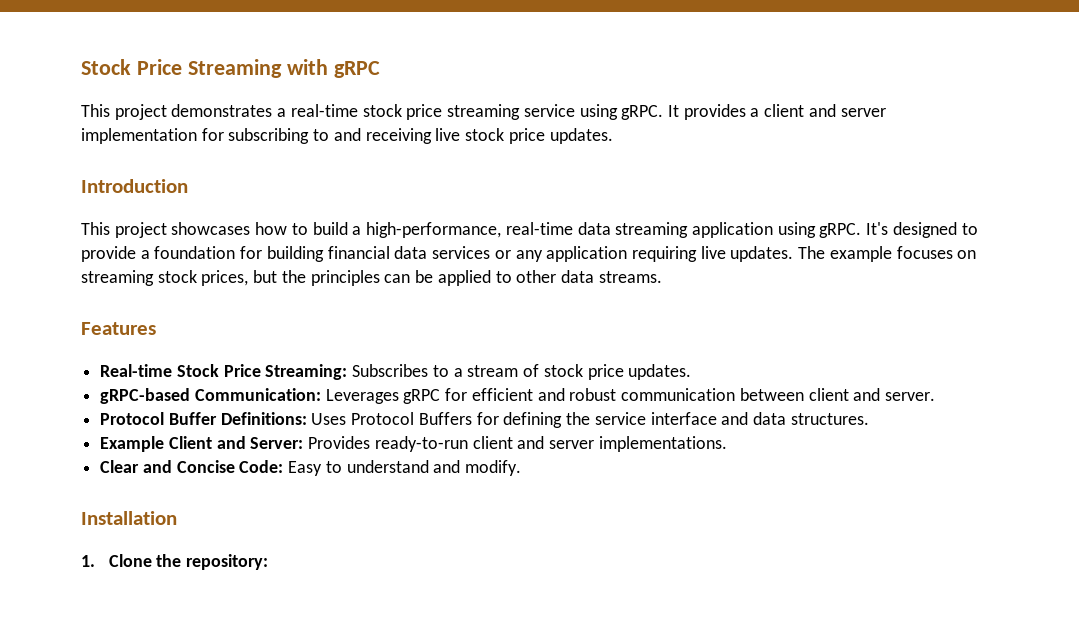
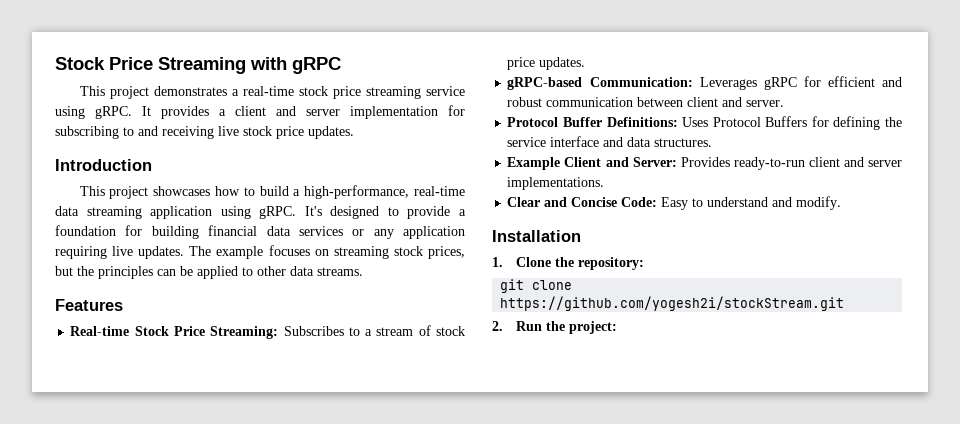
(268, 562) none -> [500,279,573,293] [500,296,845,311] [492,321,618,334] // git clone https://github.com/yogesh2i/stockStream.git // 2. Run the project:

